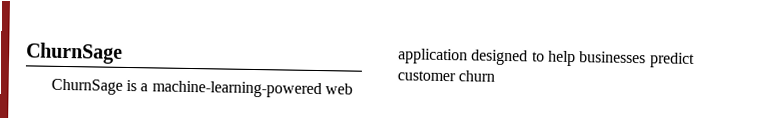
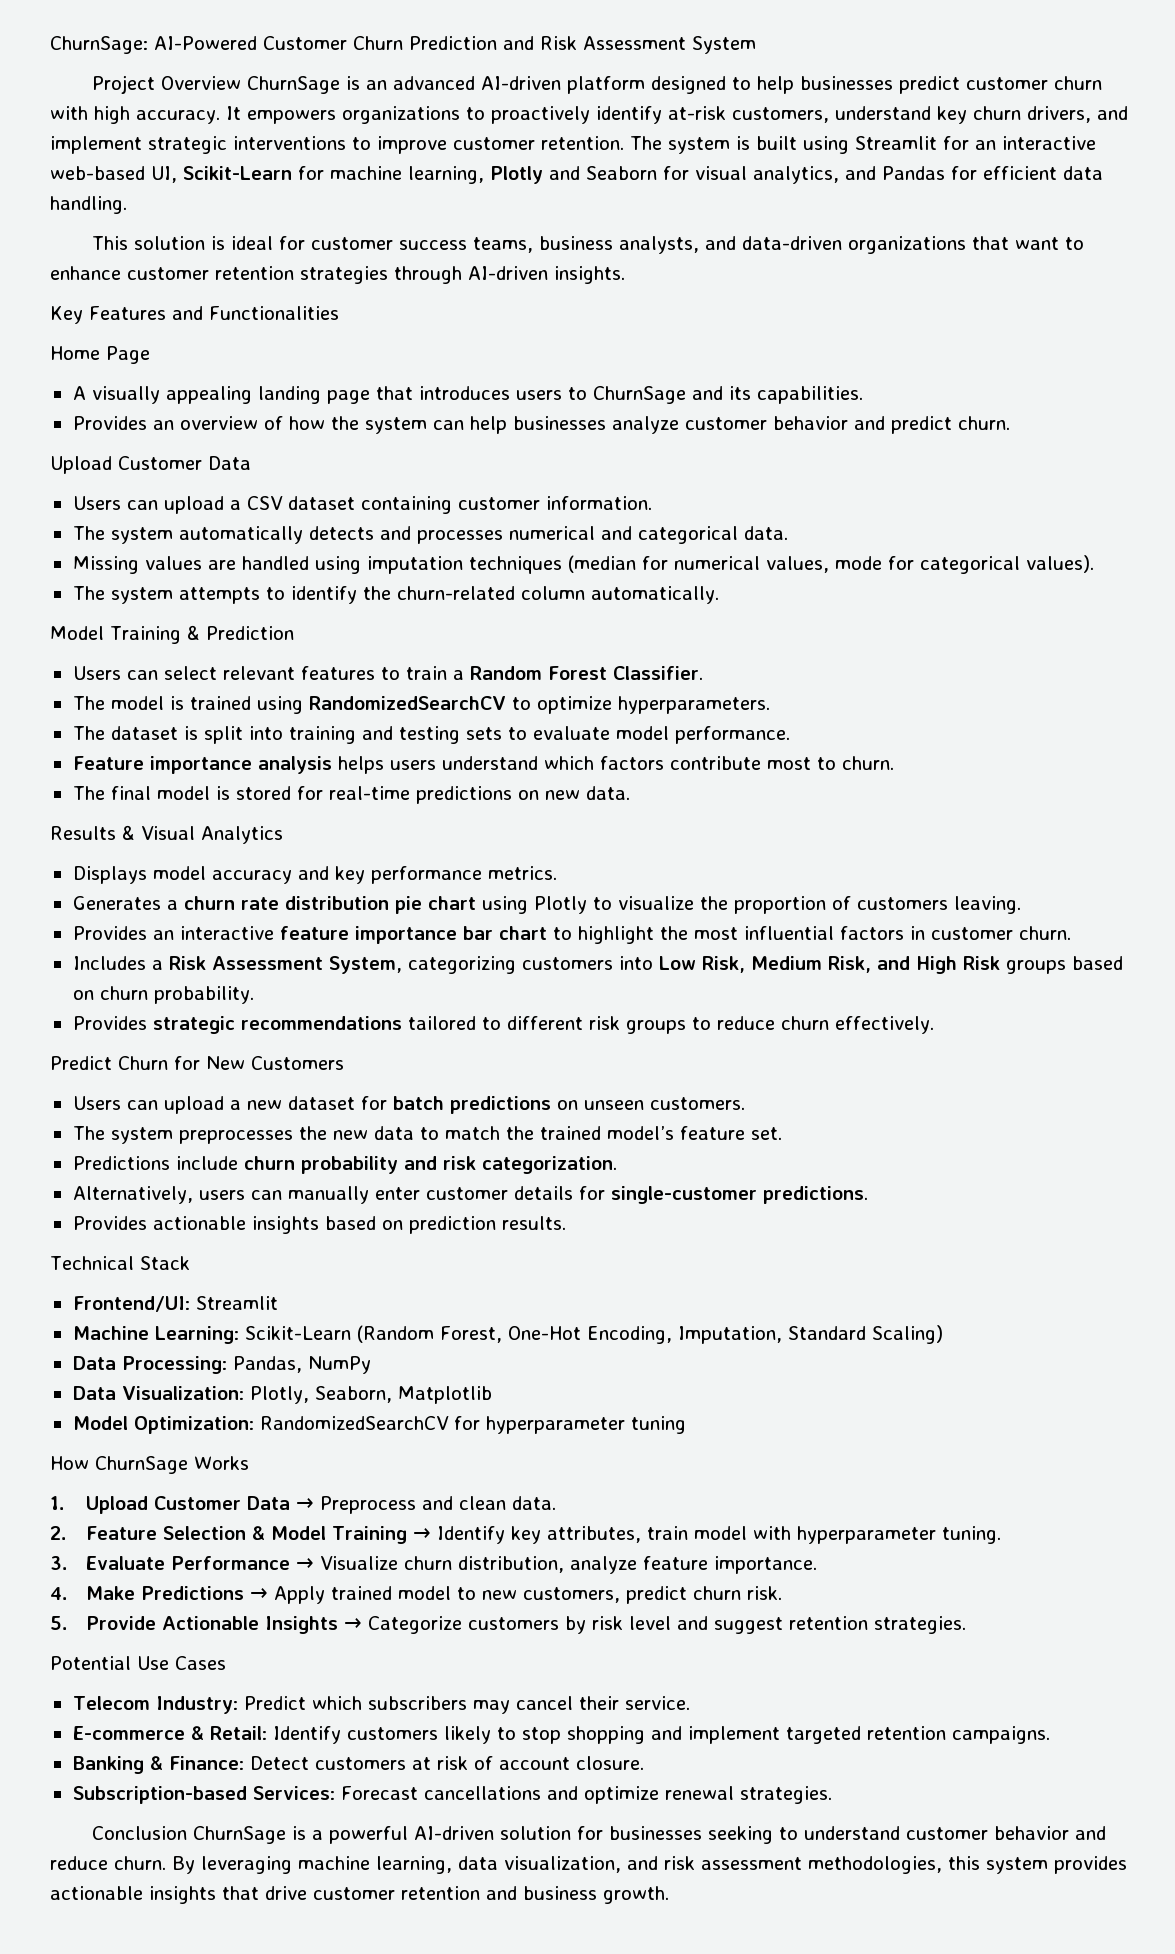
[26,42,123,64] [50,78,354,99] [398,48,468,65] ChurnSage // ChurnSage is a machine-learning-powered web application -> [50,36,756,54] [91,75,645,94] ChurnSage: AI-Powered Customer Churn Prediction and Risk Assessment System // Project Overview ChurnSage is an advanced AI-driven platform
(496, 76) none -> [50,106,1128,124] [50,136,1096,154] [50,166,1103,184] [50,196,127,214] [91,236,1084,254] [50,266,625,284] [50,306,339,324] [50,346,150,364] [72,386,863,404] [72,416,1010,434] [50,456,251,474] [72,496,652,514] [72,526,788,544] [72,555,1094,574] [72,586,719,604] [50,625,294,644] [72,666,703,680] [72,696,770,714] [72,726,790,744] [72,756,894,774] [72,786,630,804] [50,825,283,844] [72,866,557,884] [72,896,1021,914] [72,926,1071,944] [72,956,1123,974] [72,986,254,1004] [72,1016,934,1034] [50,1056,344,1070] [72,1096,745,1114] [72,1126,782,1144] [72,1156,617,1174] [72,1186,868,1204] [72,1216,566,1234] [50,1256,190,1270] [72,1296,278,1312] [72,1325,943,1344] [72,1356,371,1374] [72,1386,492,1404] [72,1416,686,1434] [50,1456,249,1474] [50,1496,557,1514] [50,1526,1002,1544] [50,1556,818,1574] [50,1586,783,1604] [50,1616,967,1634] [50,1656,226,1670] [72,1696,690,1714] [72,1726,1050,1744] [72,1756,644,1774] [72,1786,832,1804] [91,1826,1106,1844] [50,1856,1127,1874] [50,1886,669,1904] with high accuracy. It empowers organizations to proactively identify at-risk customers, understand key churn drivers, and implement strategic interventions to improve customer retention. The system is built using Streamlit for an interactive web-based UI, Scikit-Learn for machine learning, Plotly and Seaborn for visual analytics, and Pandas for efficient data handling. // This solution is ideal for customer success teams, business analysts, and data-driven organizations that want to enhance customer retention strategies through AI-driven insights. // Key Features and Functionalities // Home Page // A visually appealing landing page that introduces users to ChurnSage and its capabilities. // Provides an overview of how the system can help businesses analyze customer behavior and predict churn. // Upload Customer Data // Users can upload a CSV dataset containing customer information. // The system automatically detects and processes numerical and categorical data. // Missing values are handled using imputation techniques (median for numerical values, mode for categorical values). // The system attempts to identify the churn-related column automatically. // Model Training & Prediction // Users can select relevant features to train a Random Forest Classifier. // The model is trained using RandomizedSearchCV to optimize hyperparameters. // The dataset is split into training and testing sets to evaluate model performance. // Feature importance analysis helps users understand which factors contribute most to churn. // The final model is stored for real-time predictions on new data. // Results & Visual Analytics // Displays model accuracy and key performance metrics. // Generates a churn rate distribution pie chart using Plotly to visualize the proportion of customers leaving. // Provides an interactive feature importance bar chart to highlight the most influential factors in customer churn. // Includes a Risk Assessment System, categorizing customers into Low Risk, Medium Risk, and High Risk groups based on churn probability. // Provides strategic recommendations tailored to different risk groups to reduce churn effectively. // Predict Churn for New Customers // Users can upload a new dataset for batch predictions on unseen customers. // The system preprocesses the new data to match the trained model’s feature set. // Predictions include churn probability and risk categorization. // Alternatively, users can manually enter customer details for single-customer predictions. // Provides actionable insights based on prediction results. // Technical Stack // Frontend/UI: Streamlit // Machine Learning: Scikit-Learn (Random Forest, One-Hot Encoding, Imputation, Standard Scaling) // Data Processing: Pandas, NumPy // Data Visualization: Plotly, Seaborn, Matplotlib // Model Optimization: RandomizedSearchCV for hyperparameter tuning // How ChurnSage Works // 1. Upload Customer Data → Preprocess and clean data. // 2. Feature Selection & Model Training → Identify key attributes, train model with hyperparameter tuning. // 3. Evaluate Performance → Visualize churn distribution, analyze feature importance. // 4. Make Predictions → Apply trained model to new customers, predict churn risk. // 5. Provide Actionable Insights → Categorize customers by risk level and suggest retention strategies. // Potential Use Cases // Telecom Industry: Predict which subscribers may cancel their service. // E-commerce & Retail: Identify customers likely to stop shopping and implement targeted retention campaigns. // Banking & Finance: Detect customers at risk of account closure. // Subscription-based Services: Forecast cancellations and optimize renewal strategies. // Conclusion ChurnSage is a powerful AI-driven solution for businesses seeking to understand customer behavior and reduce churn. By leveraging machine learning, data visualization, and risk assessment methodologies, this system provides actionable insights that drive customer retention and business growth.

